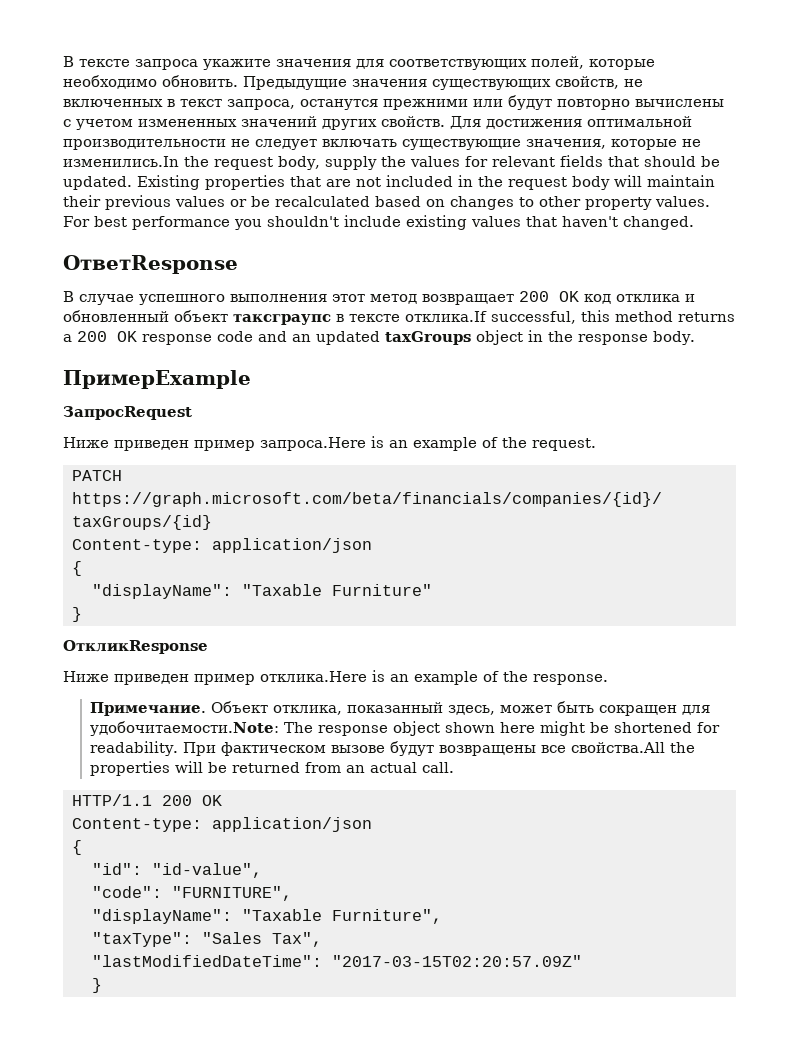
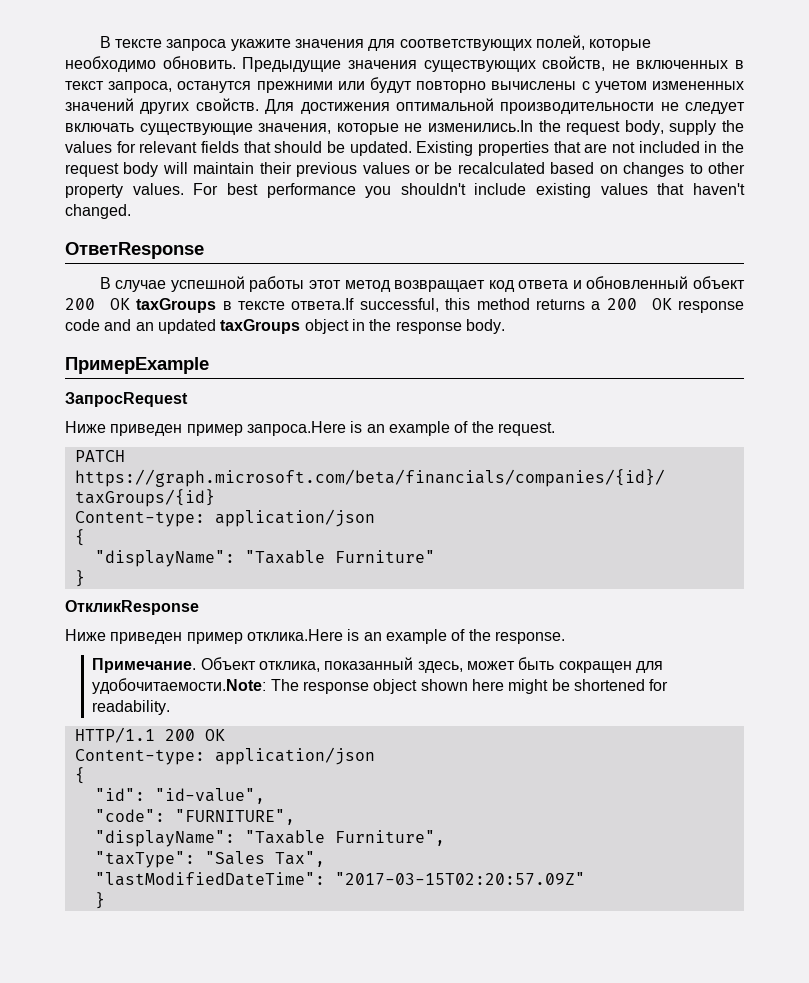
[139,294,327,305] успешного выполнения -> [170,276,305,292] успешной работы
[519,291,695,304] [63,310,331,325] 200 OK код отклика и обновленный объект таксграупс -> [488,276,745,292] [65,298,217,313] код ответа и обновленный объект 200 OK taxGroups
[405,311,487,322] отклика.If -> [291,298,355,310] ответа.If
[183,741,696,756] [90,761,455,776] При фактическом вызове будут возвращены все свойства.All the properties will be returned from an actual call. -> (171, 707) none

